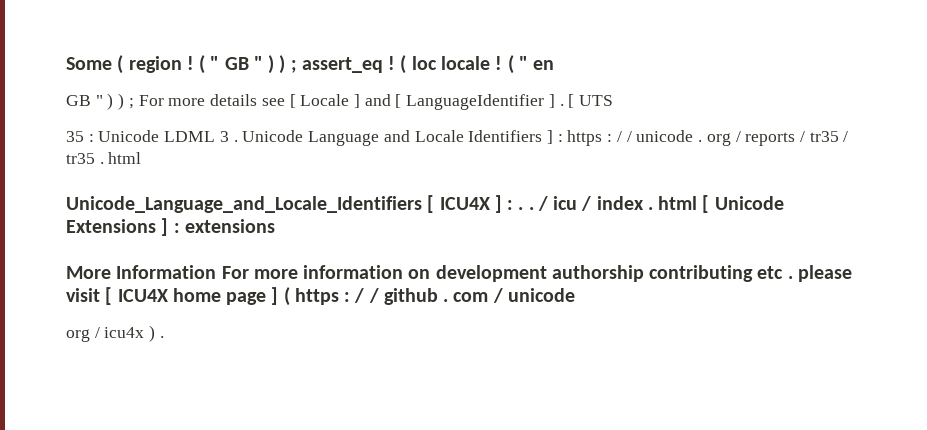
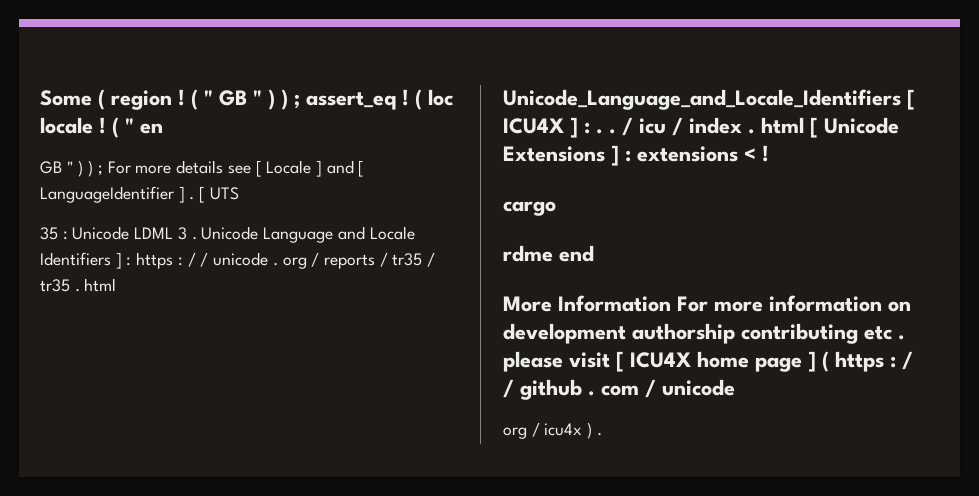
(275, 226) none -> [744,145,769,162] [503,201,556,216] [503,245,594,262] < ! // cargo // rdme end

